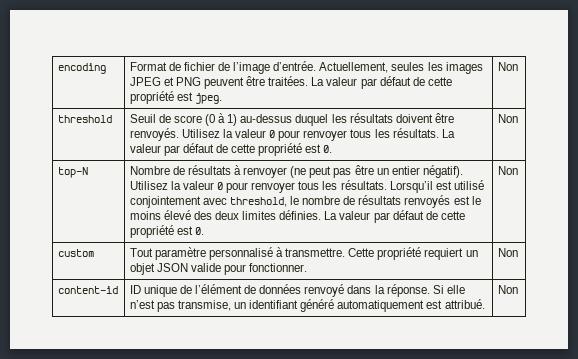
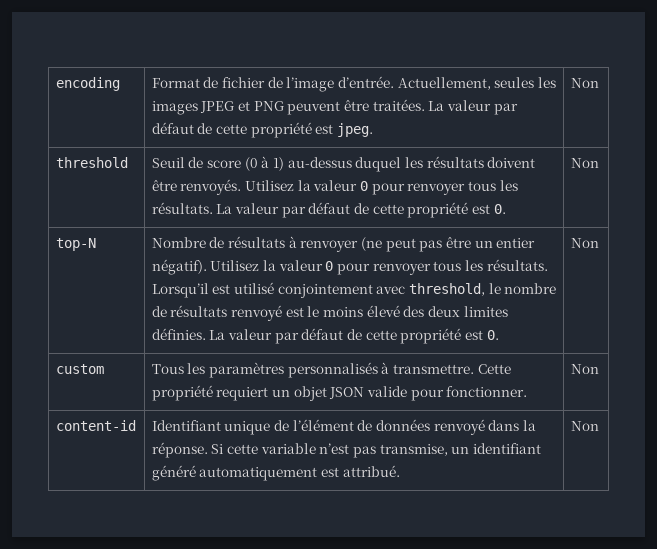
[404,195,451,208] renvoyés -> [230,305,282,321] renvoyé
[129,247,273,260] Tout paramètre personnalisé -> [151,362,378,378] Tous les paramètres personnalisés
[129,285,141,294] ID -> [151,420,221,431] Identifiant
[446,285,465,294] elle -> [226,443,316,454] cette variable

